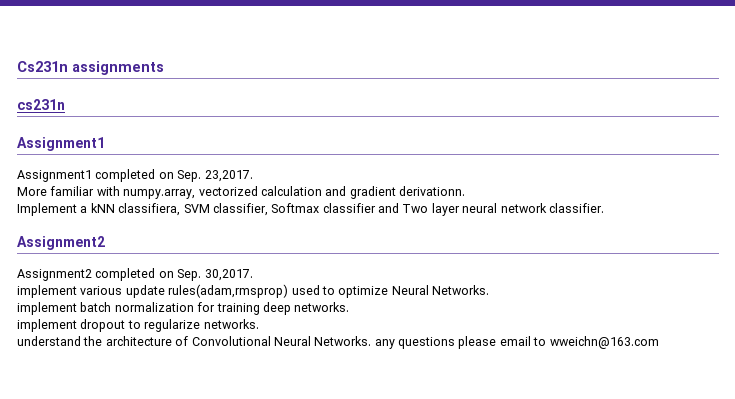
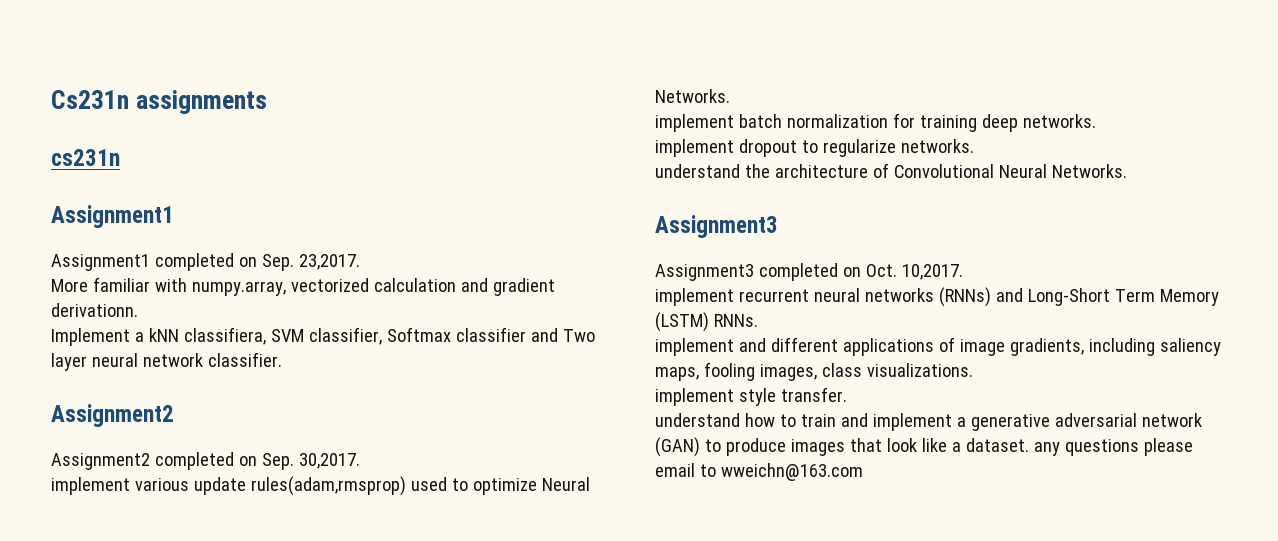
(372, 341) none -> [655,215,778,238] [655,263,963,281] [655,287,1219,307] [655,312,758,332] [655,337,1221,356] [655,362,973,381] [655,387,847,406] [655,413,1202,431] [655,437,1029,457] // Assignment3 // Assignment3 completed on Oct. 10,2017. // implement recurrent neural networks (RNNs) and Long-Short Term Memory (LSTM) RNNs. // implement and different applications of image gradients, including saliency maps, fooling images, class visualizations. // implement style transfer. // understand how to train and implement a generative adversarial network (GAN) to produce images that look like a dataset.

